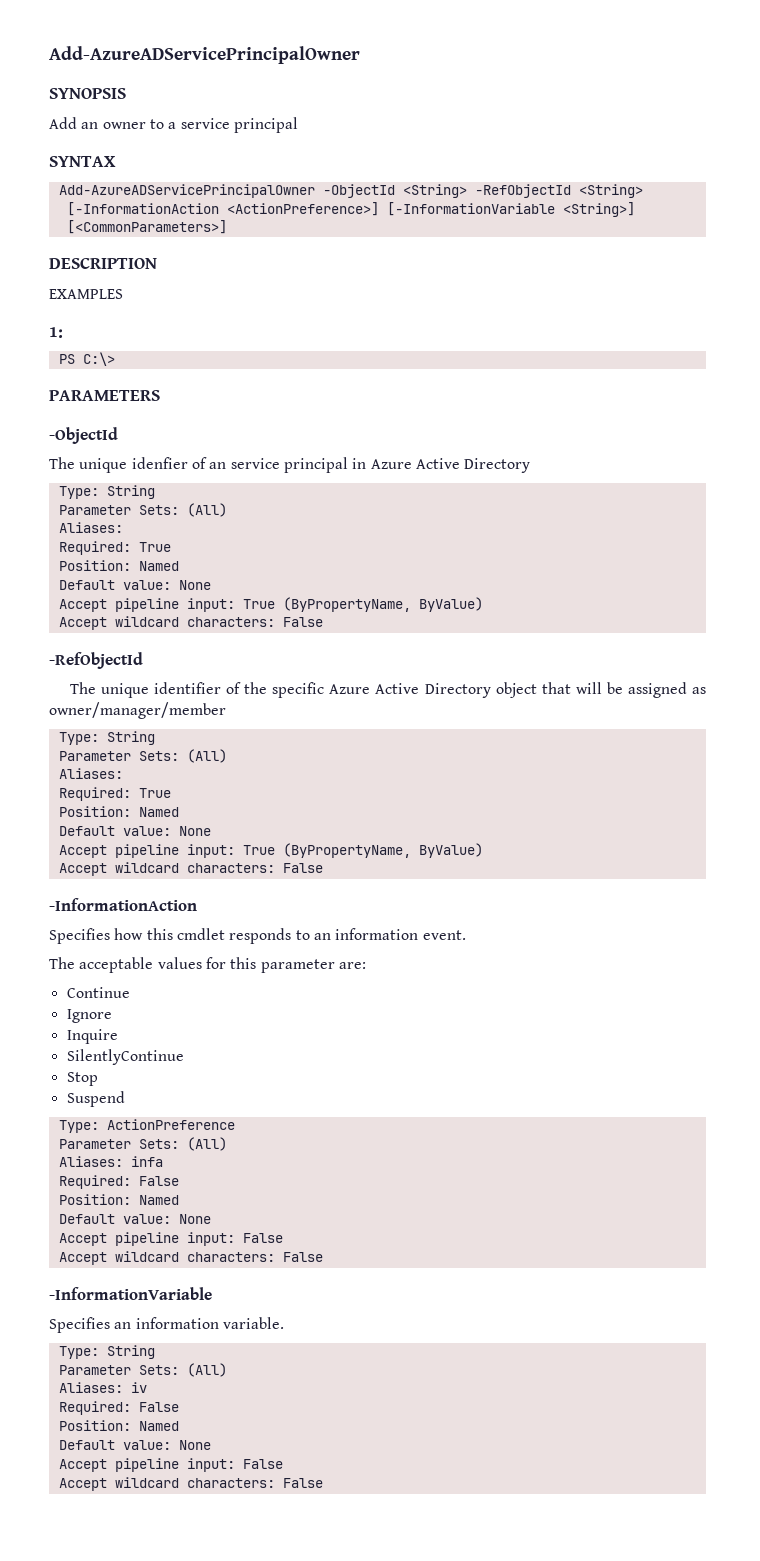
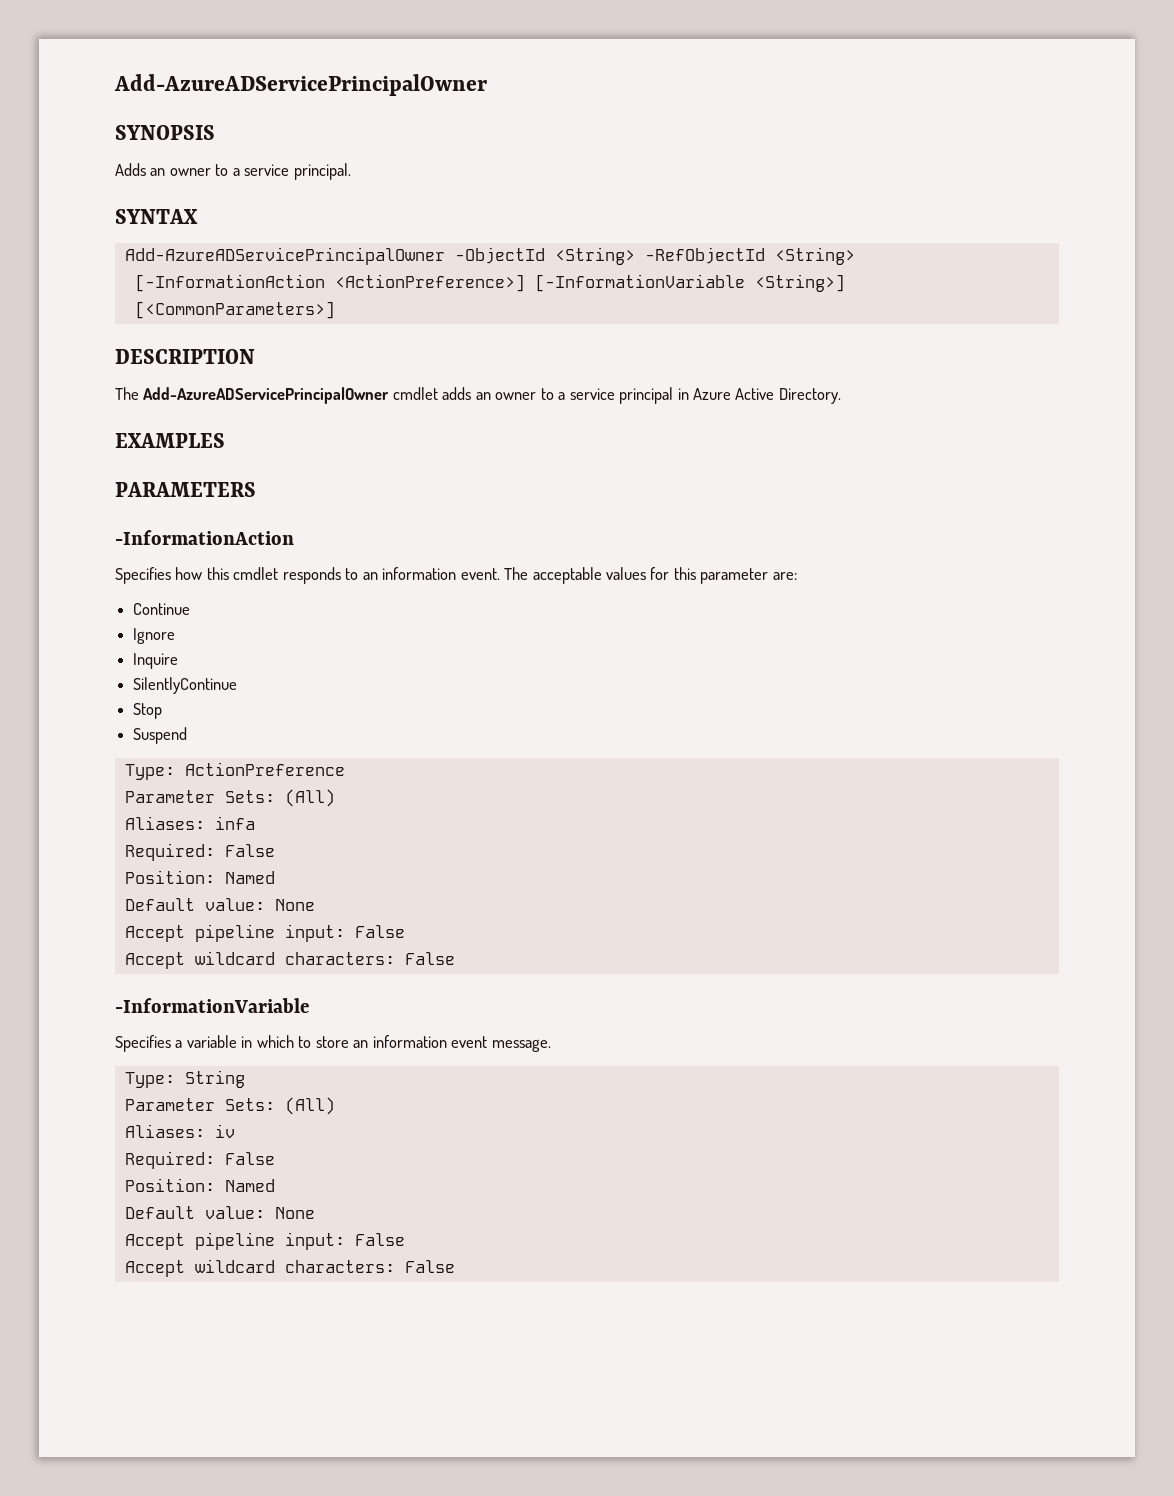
[49,117,298,133] Add an owner to a service principal -> [115,163,351,180] Adds an owner to a service principal.
[49,289,123,299] [49,327,63,338] [58,352,115,366] [49,390,160,401] [49,427,118,444] [49,457,227,473] EXAMPLES // 1: // PS C:\> // PARAMETERS // -ObjectId // The unique idenfier of an -> [115,387,566,404] The Add-AzureADServicePrincipalOwner cmdlet adds an owner to a
[464,458,531,473] [58,485,155,499] [58,503,227,517] [58,522,123,533] [58,541,171,555] [58,560,179,571] [58,580,211,590] [58,597,483,612] [58,616,323,630] [49,652,143,669] [69,682,706,698] [49,702,226,719] [58,731,155,745] [58,749,227,763] [58,768,123,779] [58,787,171,801] [58,806,179,817] [58,826,211,836] [58,843,483,858] [58,862,323,876] Directory // Type: String // Parameter Sets: (All) // Aliases: // Required: True // Position: Named // Default value: None // Accept pipeline input: True (ByPropertyName, ByValue) // Accept wildcard characters: False // -RefObjectId // The unique identifier of the specific Azure Active Directory object that will be assigned as owner/manager/member // Type: String // Parameter Sets: (All) // Aliases: // Required: True // Position: Named // Default value: None // Accept pipeline input: True (ByPropertyName, ByValue) // Accept wildcard characters: False -> [778,388,841,404] [115,433,225,448] [115,482,256,497] Directory. // EXAMPLES // PARAMETERS
(466, 935) // -> (500, 574) none
[114,1317,284,1329] an information variable. -> [175,1035,551,1052] a variable in which to store an information event message.

